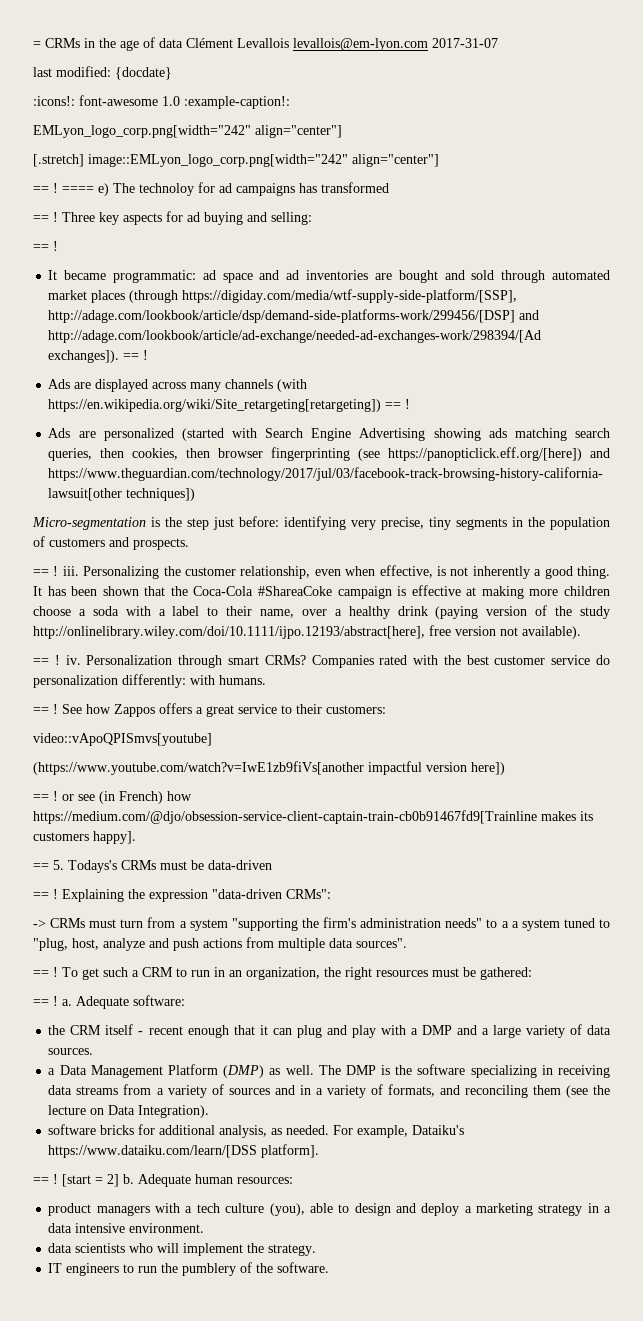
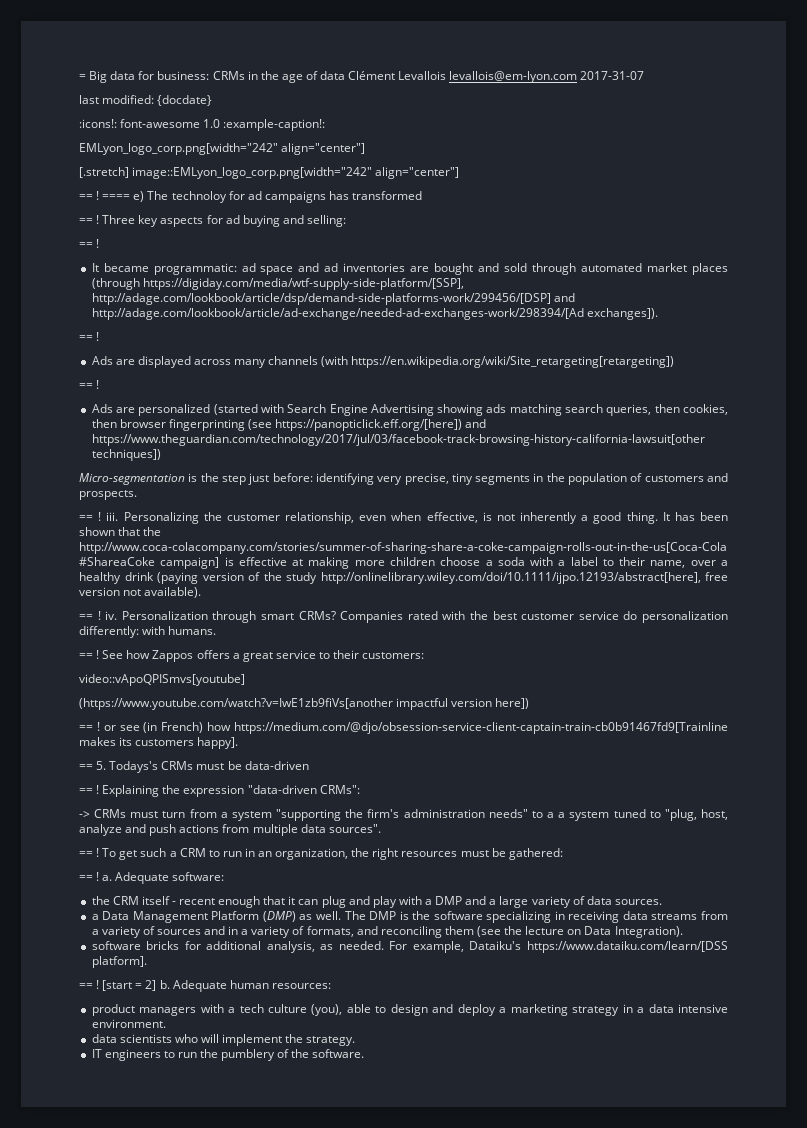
[33,41,41,48] = -> [79,71,210,83] = Big data for business:
(120, 356) none -> (658, 314) //
(382, 405) none -> (675, 362) //
[193,586,392,599] Coca-Cola #ShareaCoke campaign -> [79,542,727,554] [79,557,220,569] http://www.coca-colacompany.com/stories/summer-of-sharing-share-a-coke-campaign-rolls-out-in-the-us[Coca-Cola #ShareaCoke campaign]

